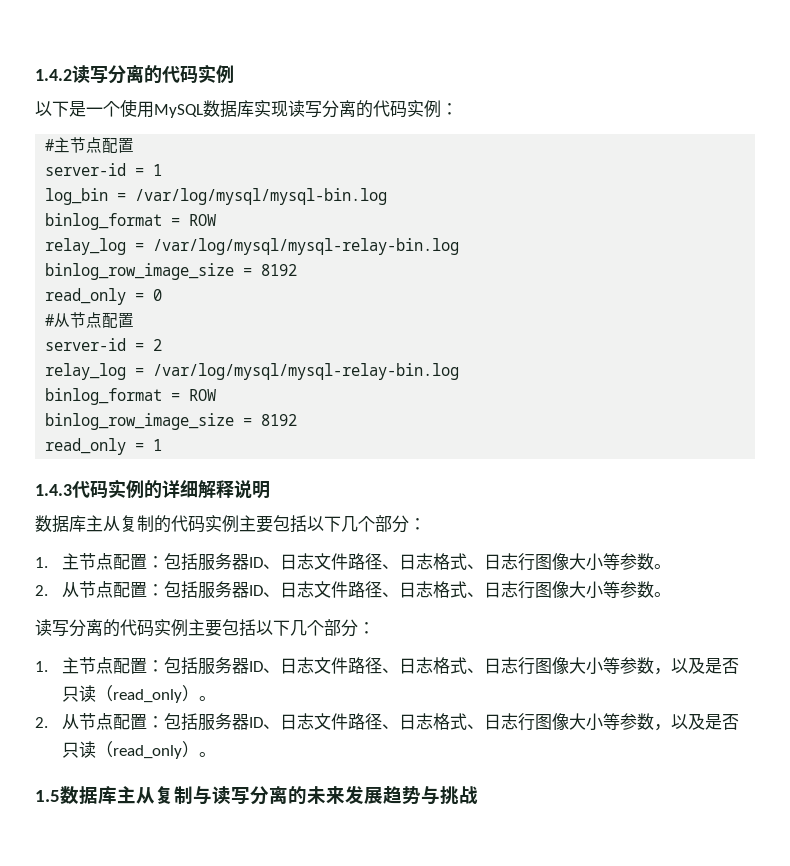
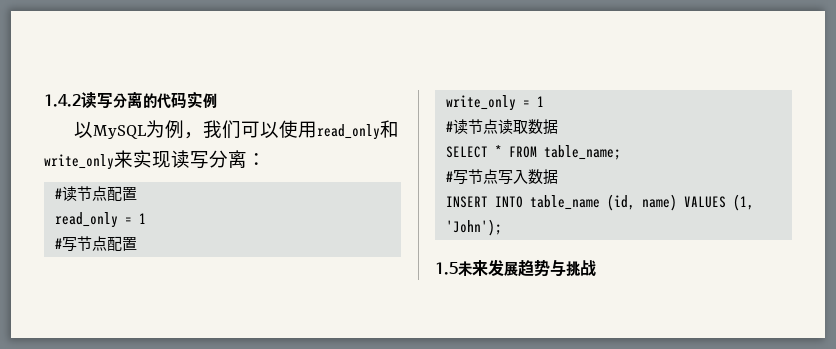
[52,99,254,118] 下是一个使用MySQL数据库 -> [93,120,400,140] [44,150,133,170] MySQL为例，我们可以使用read_only和write_only来
[356,100,441,118] 的代码实例 -> (247, 159) none
[54,137,135,153] [45,163,163,176] [45,188,388,205] [45,213,217,230] [45,238,460,255] [45,263,298,280] [45,288,163,305] [45,312,135,328] [45,338,163,351] [45,363,460,380] [45,388,217,405] [45,413,298,430] [45,438,163,455] [35,479,270,499] [35,515,426,533] [35,553,671,571] [35,581,671,599] [35,619,375,637] [35,657,739,675] [61,685,216,703] [35,713,739,731] [61,741,216,759] [35,786,307,805] 主节点配置 // server-id = 1 // log_bin = /var/log/mysql/mysql-bin.log // binlog_format = ROW // relay_log = /var/log/mysql/mysql-relay-bin.log // binlog_row_image_size = 8192 // read_only = 0 // #从节点配置 // server-id = 2 // relay_log = /var/log/mysql/mysql-relay-bin.log // binlog_format = ROW // binlog_row_image_size = 8192 // read_only = 1 // 1.4.3代码实例的详细解释说明 // 数据库主从复制的代码实例主要包括以下几个部分： // 1.主节点配置：包括服务器ID、日志文件路径、日志格式、日志行图像大小等参数。 // 2.从节点配置：包括服务器ID、日志文件路径、日志格式、日志行图像大小等参数。 // 读写分离的代码实例主要包括以下几个部分： // 1.主节点配置：包括服务器ID、日志文件路径、日志格式、日志行图像大小等参数，以及是否只读（read_only）。 // 2.从节点配置：包括服务器ID、日志文件路径、日志格式、日志行图像大小等参数，以及是否只读（read_only）。 // 1.5数据库主从复制与读写分离的 -> [62,186,138,201] [55,212,147,228] [55,236,138,252] [446,95,545,111] [446,119,559,135] [446,145,622,160] [446,169,559,185] [446,194,755,211] [446,219,503,236] [435,262,458,275] 读节点配置 // read_only = 1 // #写节点配置 // write_only = 1 // #读节点读取数据 // SELECT * FROM table_name; // #写节点写入数据 // INSERT INTO table_name (id, name) VALUES (1, 'John'); // 1.5

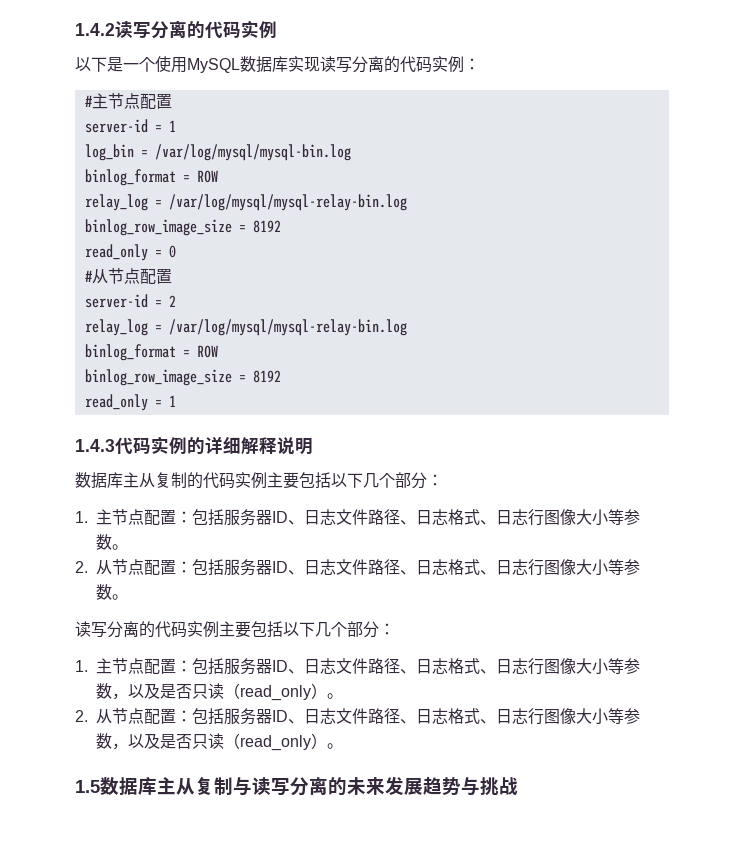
[93,120,400,140] [44,150,133,170] MySQL为例，我们可以使用read_only和write_only来 -> [91,56,288,73] 下是一个使用MySQL数据库
(247, 159) none -> [384,56,464,73] 的代码实例
[62,186,138,201] [55,212,147,228] [55,236,138,252] [446,95,545,111] [446,119,559,135] [446,145,622,160] [446,169,559,185] [446,194,755,211] [446,219,503,236] [435,262,458,275] 读节点配置 // read_only = 1 // #写节点配置 // write_only = 1 // #读节点读取数据 // SELECT * FROM table_name; // #写节点写入数据 // INSERT INTO table_name (id, name) VALUES (1, 'John'); // 1.5 -> [91,93,172,109] [84,119,176,133] [84,144,351,161] [84,169,218,186] [84,194,407,211] [84,219,281,236] [84,244,176,261] [84,268,172,284] [84,294,176,308] [84,319,407,336] [84,344,218,361] [84,369,281,386] [84,394,176,411] [75,436,313,455] [75,472,443,489] [75,509,640,526] [96,534,128,550] [75,559,640,576] [96,584,128,600] [75,621,395,638] [75,658,640,675] [96,683,343,701] [75,708,640,725] [96,733,343,751] [75,777,347,796] 主节点配置 // server-id = 1 // log_bin = /var/log/mysql/mysql-bin.log // binlog_format = ROW // relay_log = /var/log/mysql/mysql-relay-bin.log // binlog_row_image_size = 8192 // read_only = 0 // #从节点配置 // server-id = 2 // relay_log = /var/log/mysql/mysql-relay-bin.log // binlog_format = ROW // binlog_row_image_size = 8192 // read_only = 1 // 1.4.3代码实例的详细解释说明 // 数据库主从复制的代码实例主要包括以下几个部分： // 1.主节点配置：包括服务器ID、日志文件路径、日志格式、日志行图像大小等参数。 // 2.从节点配置：包括服务器ID、日志文件路径、日志格式、日志行图像大小等参数。 // 读写分离的代码实例主要包括以下几个部分： // 1.主节点配置：包括服务器ID、日志文件路径、日志格式、日志行图像大小等参数，以及是否只读（read_only）。 // 2.从节点配置：包括服务器ID、日志文件路径、日志格式、日志行图像大小等参数，以及是否只读（read_only）。 // 1.5数据库主从复制与读写分离的

